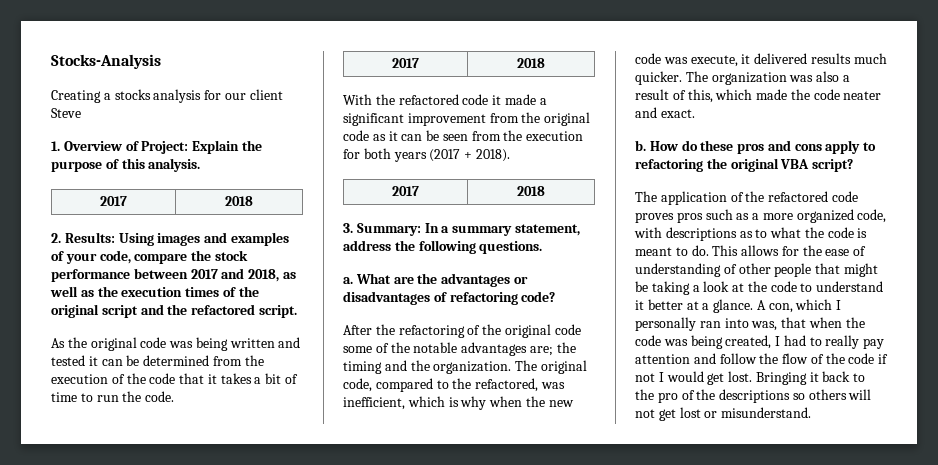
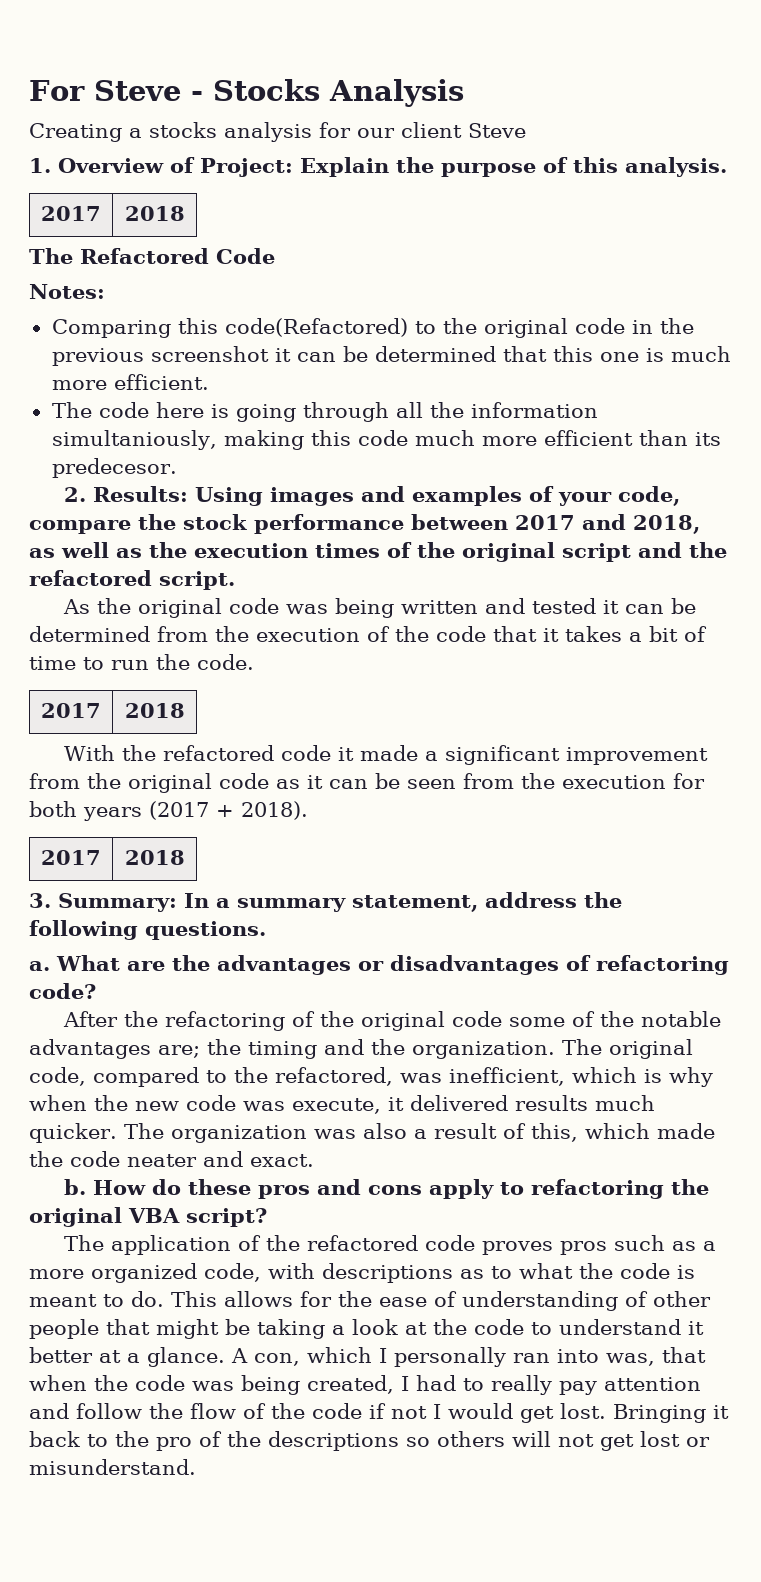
[51,54,161,69] Stocks-Analysis -> [29,79,464,107] For Steve - Stocks Analysis
(253, 201) none -> [29,248,275,264] [29,284,105,299] [51,318,694,338] [51,346,731,366] [51,374,209,390] [51,402,598,422] [51,430,721,450] [51,458,177,478] // The Refactored Code // Notes: // Comparing this code(Refactored) to the original code in the previous screenshot it can be determined that this one is much more efficient. // The code here is going through all the information simultaniously, making this code much more efficient than its predecesor.

